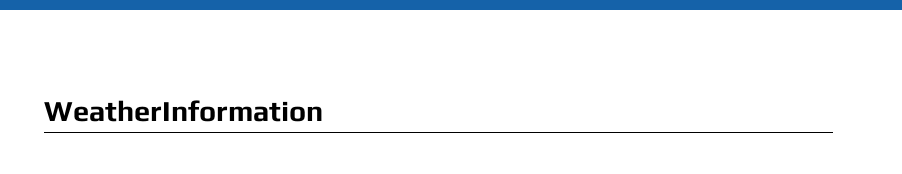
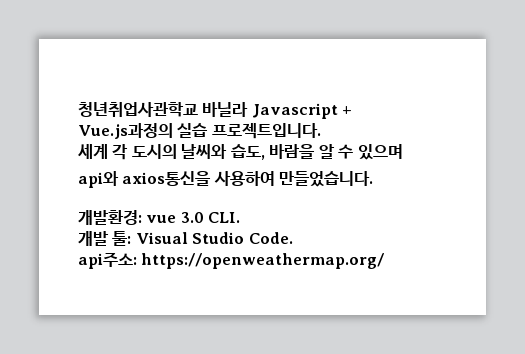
[44,100,323,122] WeatherInformation -> [78,102,353,119] [78,123,321,139] [78,144,403,160] [78,171,374,188] [78,210,241,225] [78,231,293,246] [78,252,385,269] 청년취업사관학교 바닐라 Javascript + Vue.js과정의 실습 프로젝트입니다. // 세계 각 도시의 날씨와 습도, 바람을 알 수 있으며 // api와 axios통신을 사용하여 만들었습니다. // 개발환경: vue 3.0 CLI. // 개발 툴: Visual Studio Code. // api주소: https://openweathermap.org/

